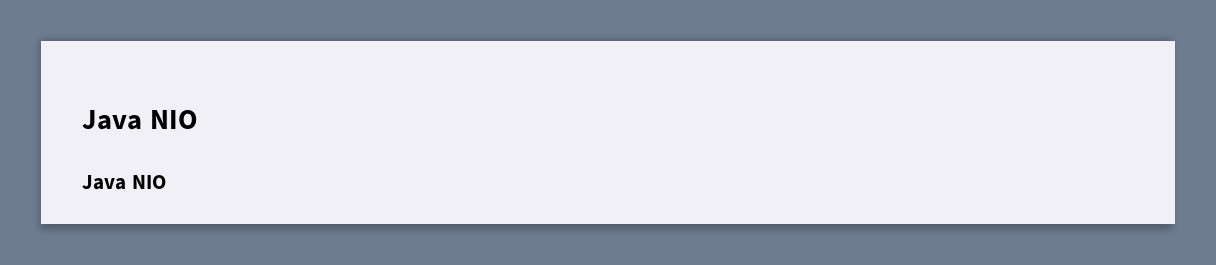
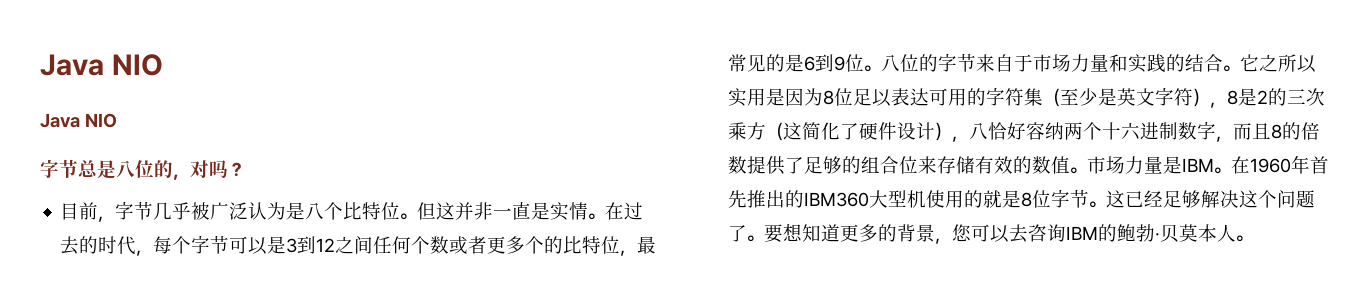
(166, 182) none -> [40,159,245,180] [60,201,644,222] [60,235,657,256] [728,53,1317,73] [728,87,1326,108] [728,121,1321,142] [728,155,1330,175] [728,189,1316,208] [728,223,1254,244] // 字节总是八位的，对吗？ // 目前，字节几乎被广泛认为是八个比特位。但这并非一直是实情。在过去的时代，每个字节可以是3到12之间任何个数或者更多个的比特位，最常见的是6到9位。八位的字节来自于市场力量和实践的结合。它之所以实用是因为8位足以表达可用的字符集（至少是英文字符），8是2的三次乘方（这简化了硬件设计），八恰好容纳两个十六进制数字，而且8的倍数提供了足够的组合位来存储有效的数值。市场力量是IBM。在1960年首先推出的IBM360大型机使用的就是8位字节。这已经足够解决这个问题了。要想知道更多的背景，您可以去咨询IBM的鲍勃·贝莫本人。

